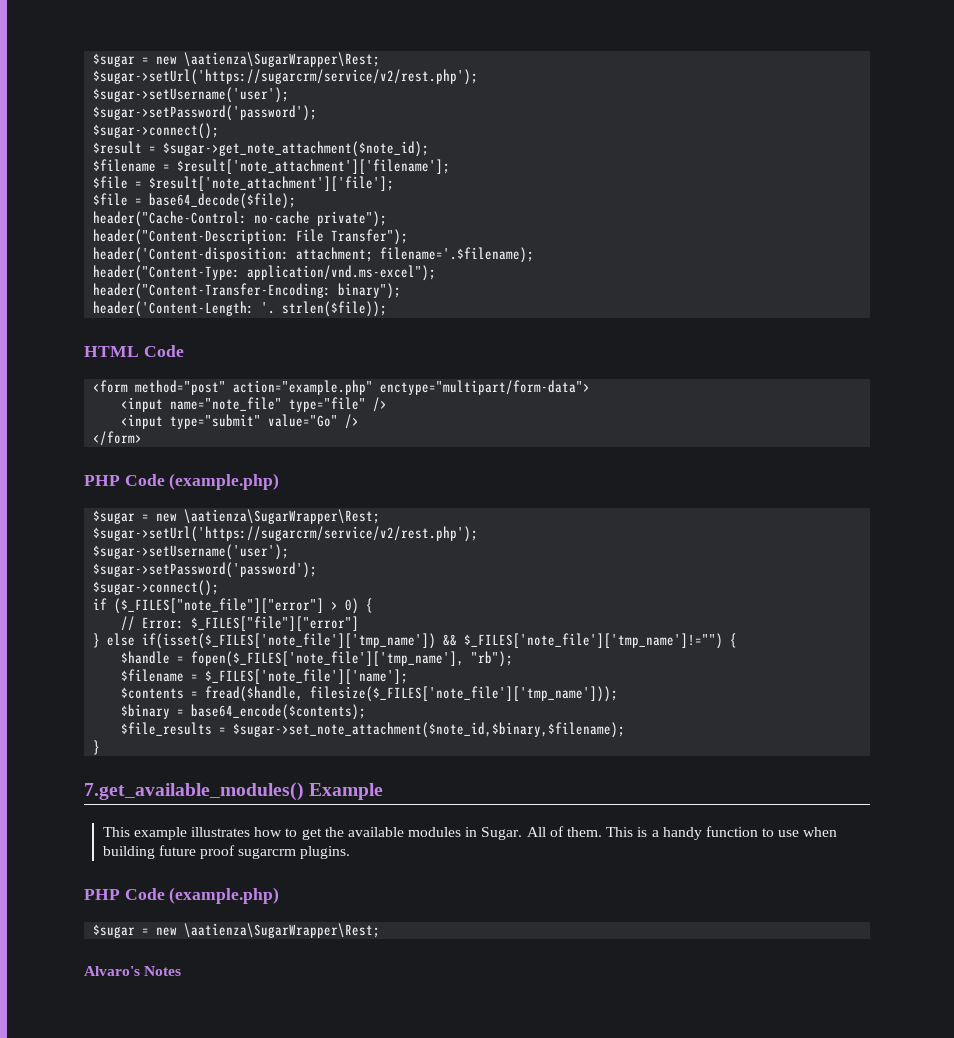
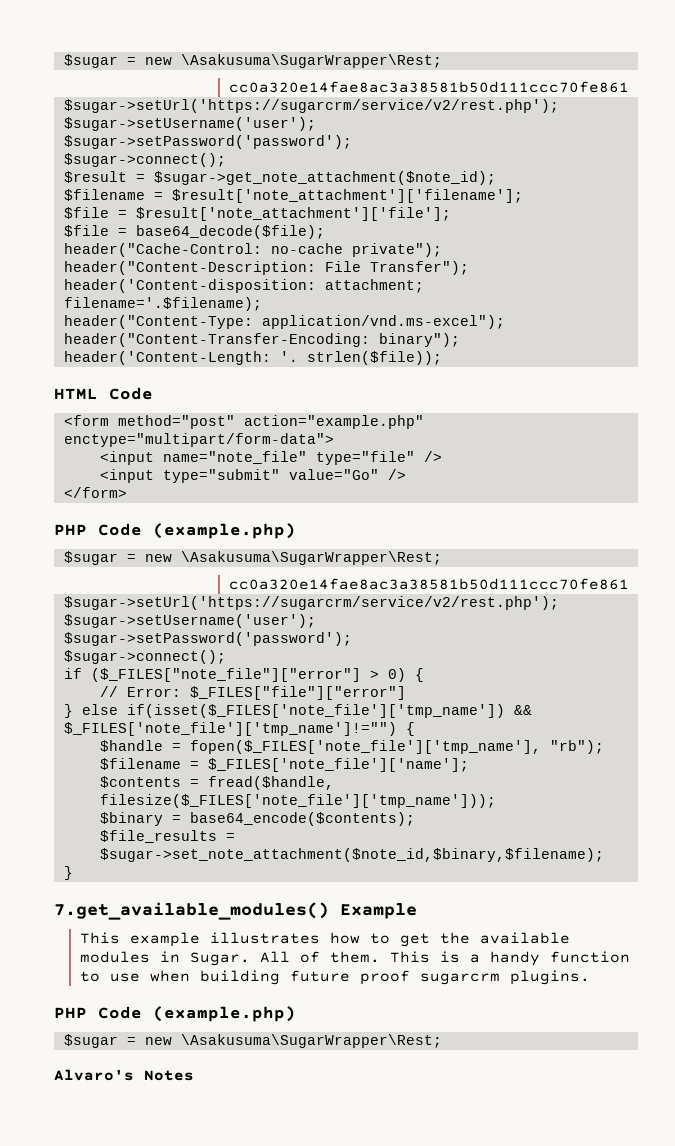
[93,52,381,67] $sugar = new \aatienza\SugarWrapper\Rest; -> [63,54,442,68] [229,81,630,93] $sugar = new \Asakusuma\SugarWrapper\Rest; // cc0a320e14fae8ac3a38581b50d111ccc70fe861
[184,509,381,524] \aatienza\SugarWrapper\Rest; -> [180,551,442,565] [229,578,630,590] \Asakusuma\SugarWrapper\Rest; // cc0a320e14fae8ac3a38581b50d111ccc70fe861
[184,923,381,938] \aatienza\SugarWrapper\Rest; -> [180,1034,442,1048] \Asakusuma\SugarWrapper\Rest;

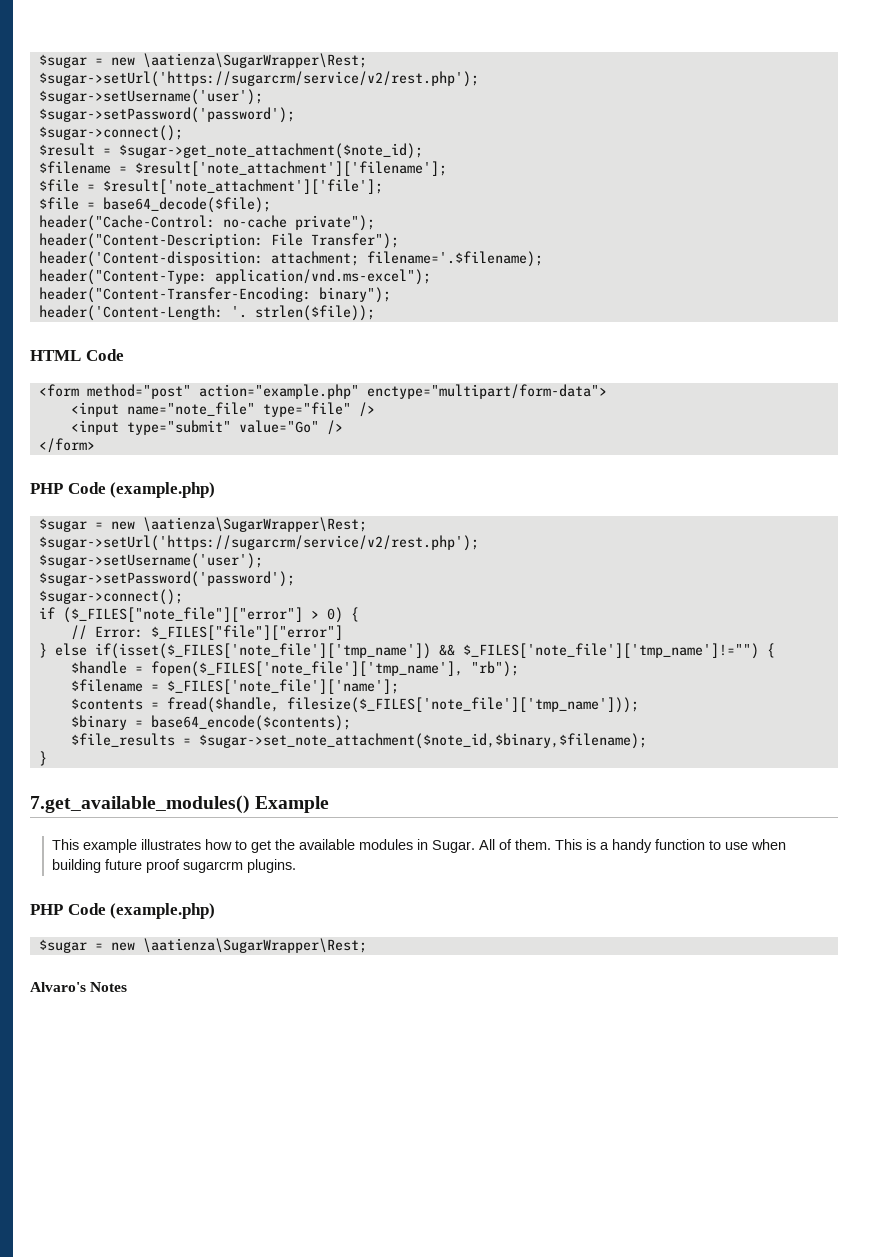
[63,54,442,68] [229,81,630,93] $sugar = new \Asakusuma\SugarWrapper\Rest; // cc0a320e14fae8ac3a38581b50d111ccc70fe861 -> [38,53,367,68] $sugar = new \aatienza\SugarWrapper\Rest;
[180,551,442,565] [229,578,630,590] \Asakusuma\SugarWrapper\Rest; // cc0a320e14fae8ac3a38581b50d111ccc70fe861 -> [142,517,367,532] \aatienza\SugarWrapper\Rest;
[180,1034,442,1048] \Asakusuma\SugarWrapper\Rest; -> [142,938,367,953] \aatienza\SugarWrapper\Rest;

